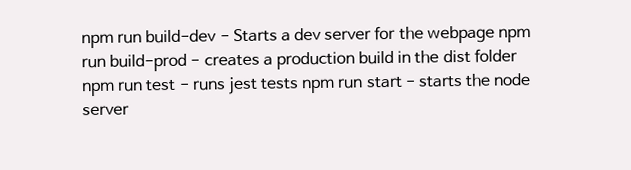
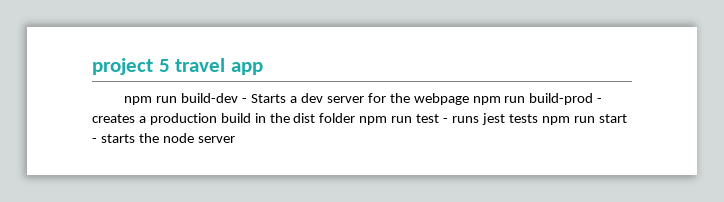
(81, 41) none -> [92,58,263,75] project 5 travel app //

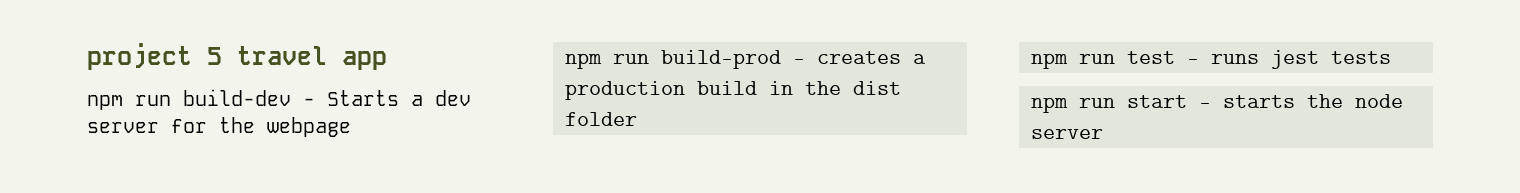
(469, 99) none -> (351, 127) //
(356, 118) none -> (637, 119) //
(538, 118) none -> (1391, 57) //

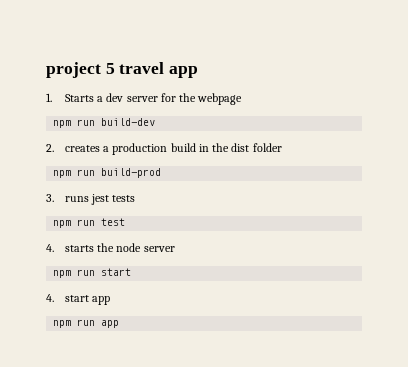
[87,89,315,110] npm run build-dev - -> [46,93,52,102] 1.
[661,50,805,69] build-prod - -> [101,118,156,126] [46,144,54,152] build-dev // 2.
[1127,51,1199,64] test - -> [101,168,162,178] [46,194,54,202] build-prod // 3.
[1127,95,1211,108] start - -> [101,218,126,226] [46,244,54,252] test // 4.
(1103, 134) none -> [53,268,132,278] [46,294,111,305] [53,319,120,328] // npm run start // 4. start app // npm run app

